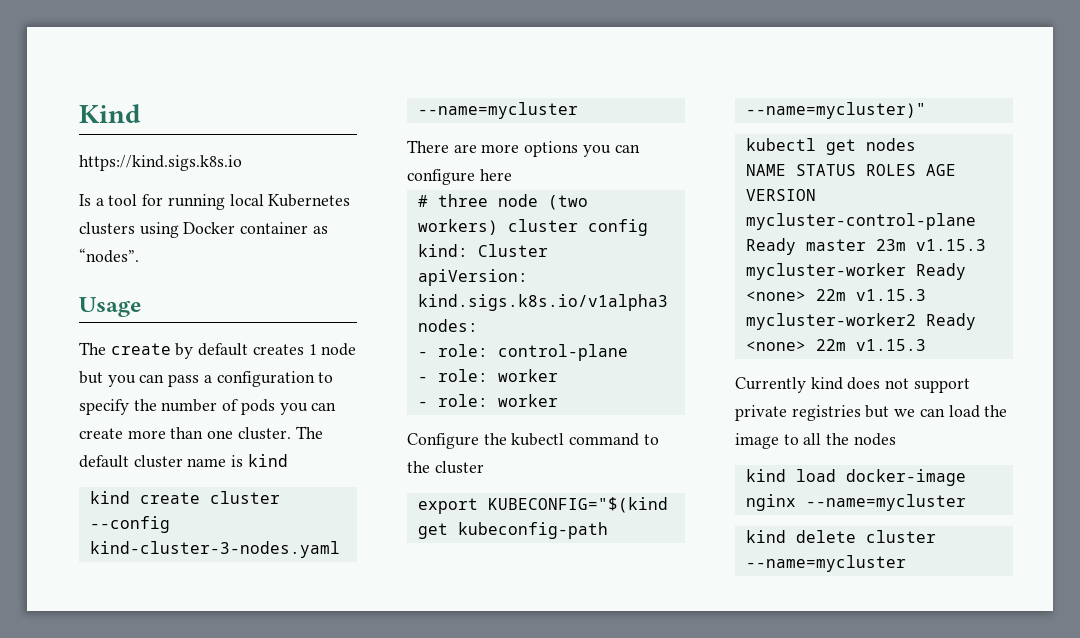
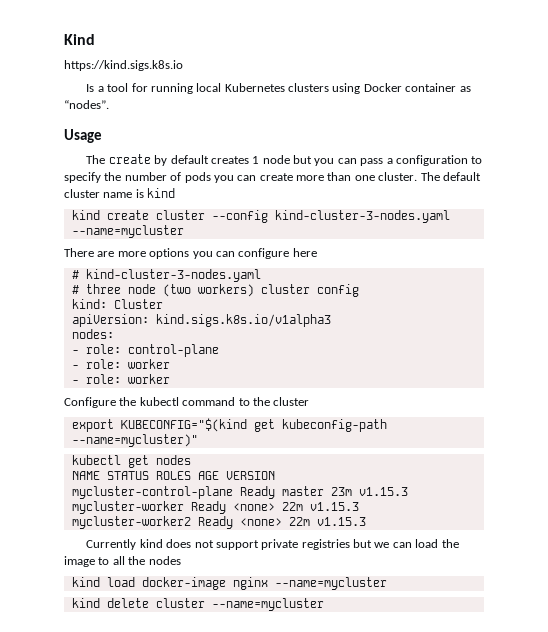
(512, 175) none -> [71,269,261,282] // # kind-cluster-3-nodes.yaml

